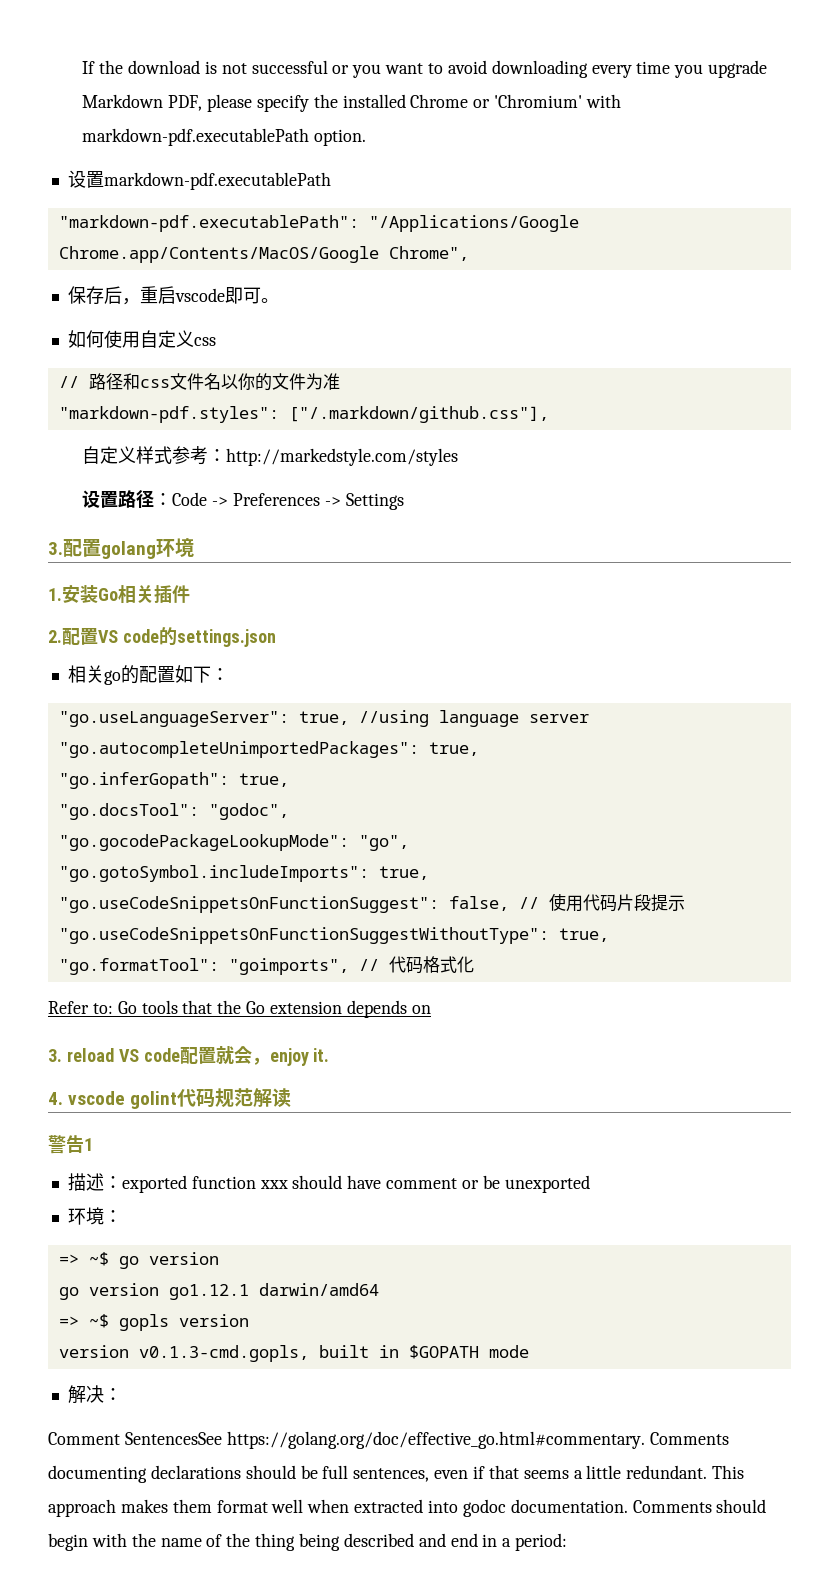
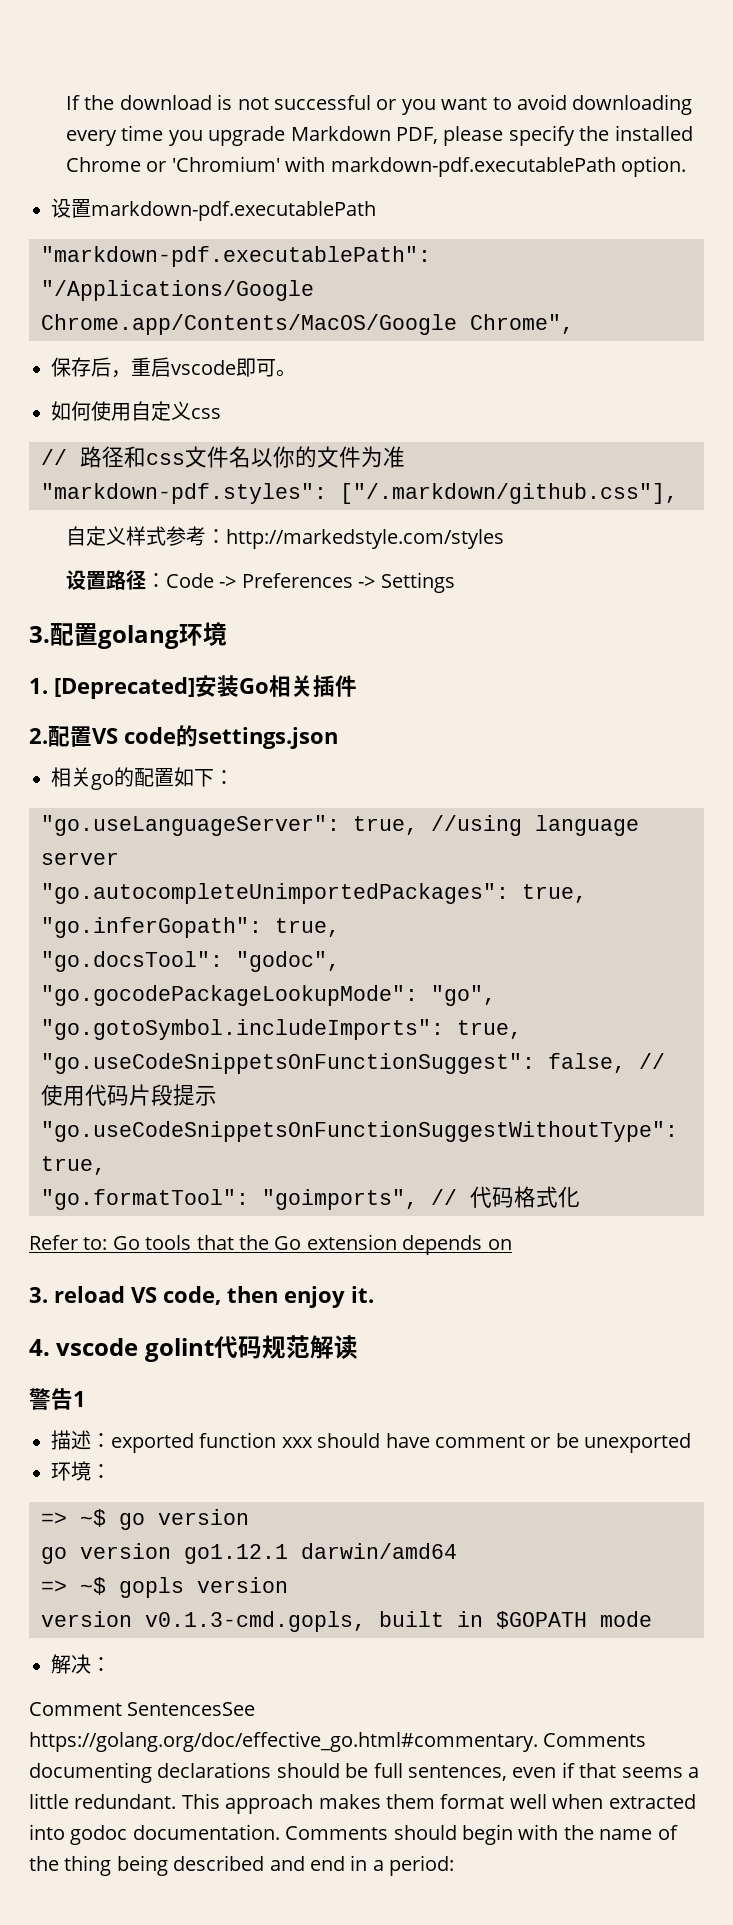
(62, 594) none -> [54,677,195,699] [Deprecated]
[143,1046,270,1065] code配置就会， -> [163,1286,278,1305] code, then

